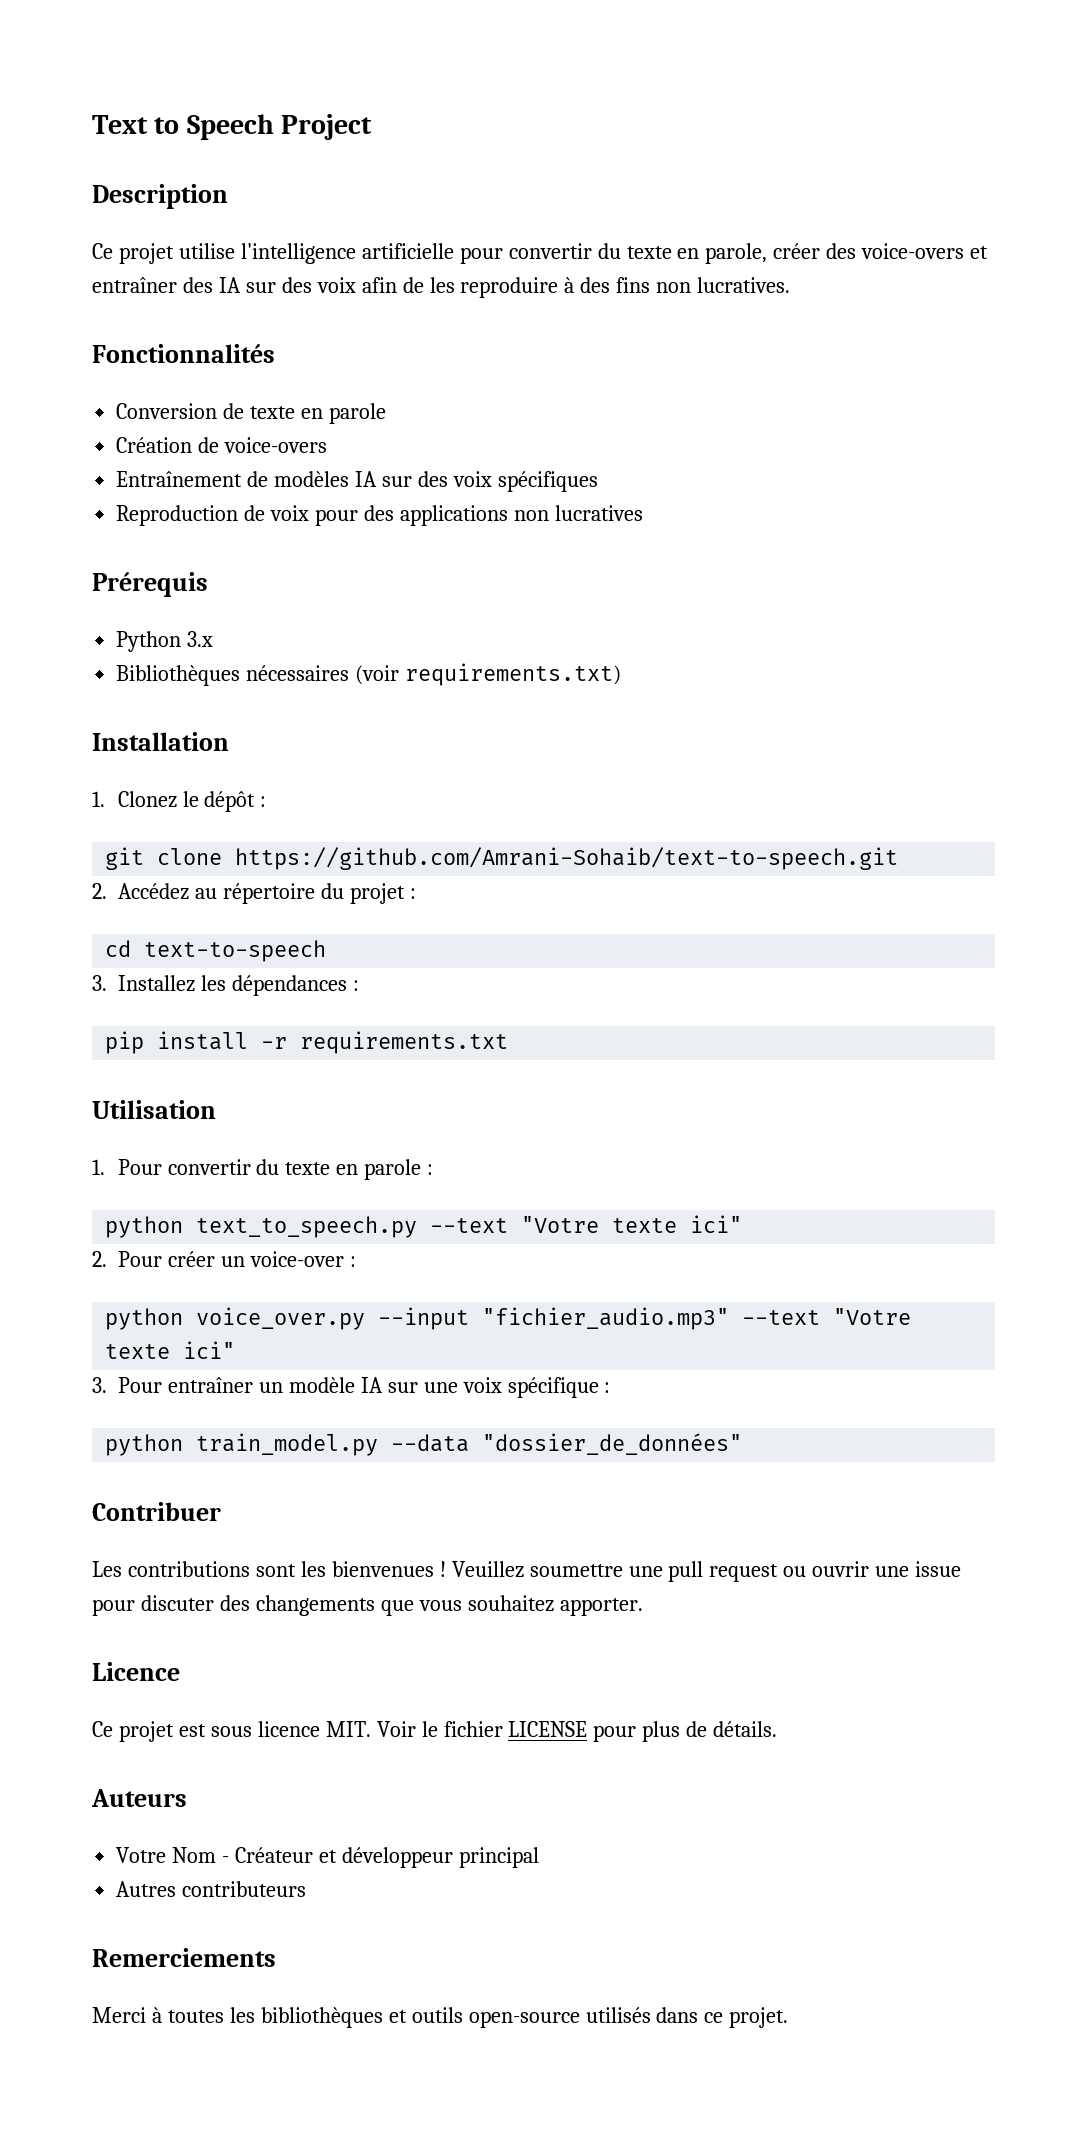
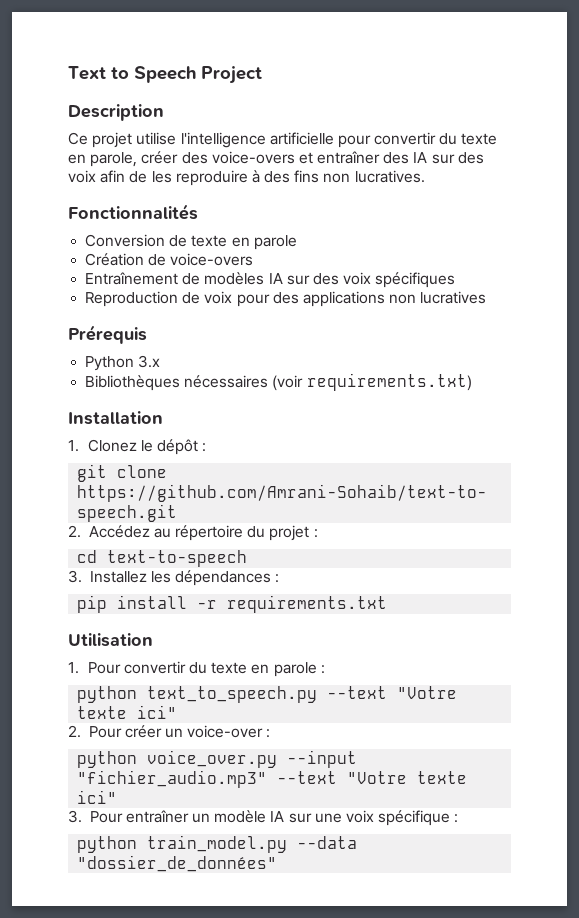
[92,1502,221,1521] [92,1561,962,1582] [92,1595,643,1616] [92,1662,180,1681] [92,1721,778,1742] [91,1789,187,1807] [116,1847,539,1868] [116,1881,307,1897] [92,1948,276,1967] [92,2007,789,2028] // Contribuer // Les contributions sont les bienvenues ! Veuillez soumettre une pull request ou ouvrir une issue pour discuter des changements que vous souhaitez apporter. // Licence // Ce projet est sous licence MIT. Voir le fichier LICENSE pour plus de détails. // Auteurs // Votre Nom - Créateur et développeur principal // Autres contributeurs // Remerciements // Merci à toutes les bibliothèques et outils open-source utilisés dans ce projet. -> (278, 863) none

